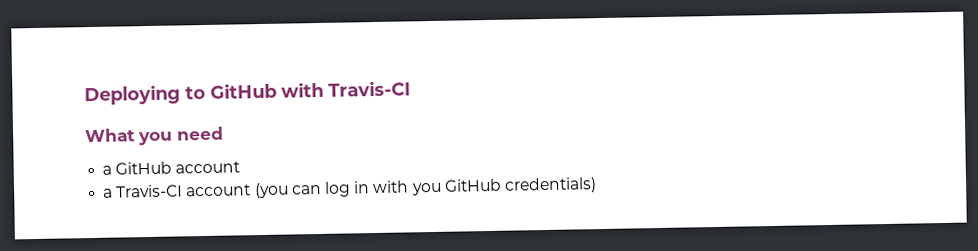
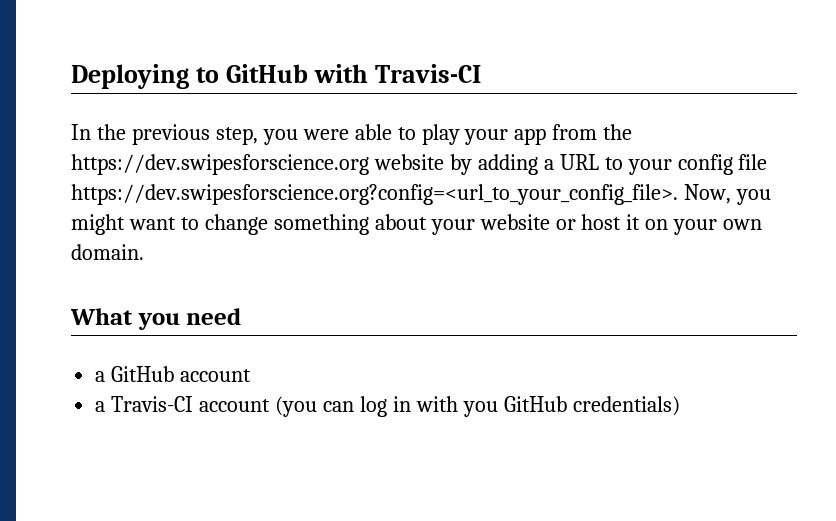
(411, 88) none -> [71,124,633,145] [71,154,768,175] [71,184,771,205] [71,214,763,235] [71,244,144,260] // In the previous step, you were able to play your app from the https://dev.swipesforscience.org website by adding a URL to your config file https://dev.swipesforscience.org?config=<url_to_your_config_file>. Now, you might want to change something about your website or host it on your own domain.

